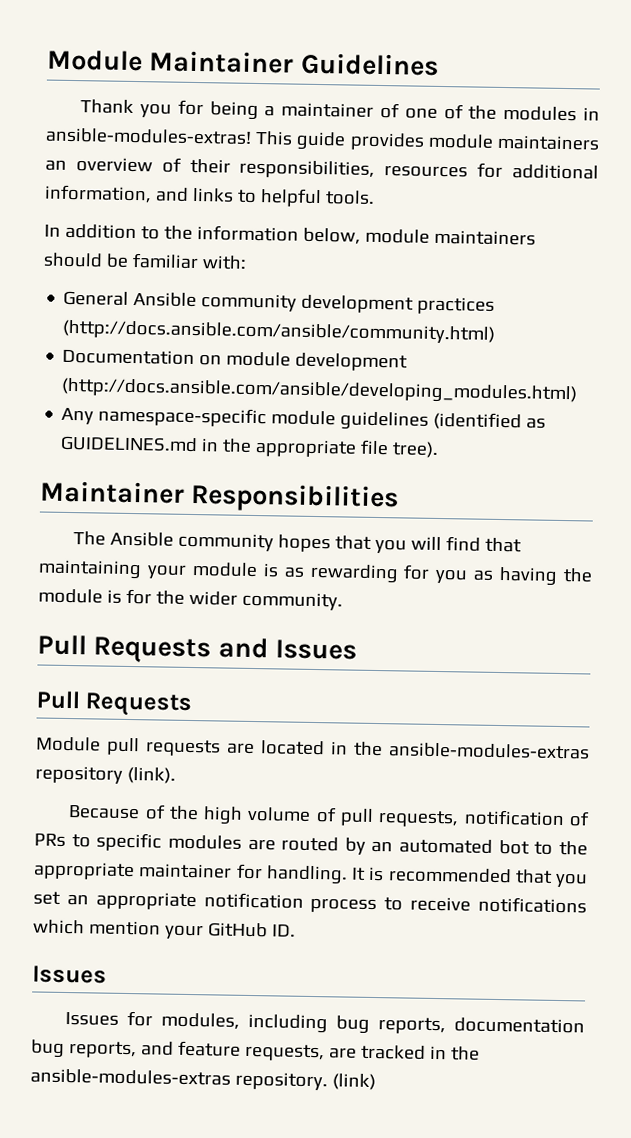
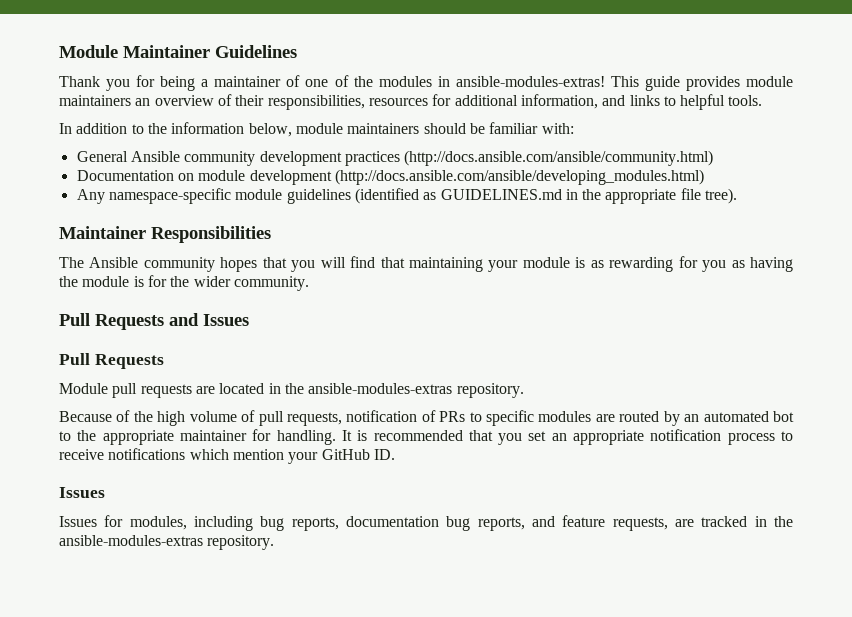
[35,765,176,784] repository (link). -> [456,383,524,398] repository.
[331,1073,376,1091] (link) -> (275, 542) none

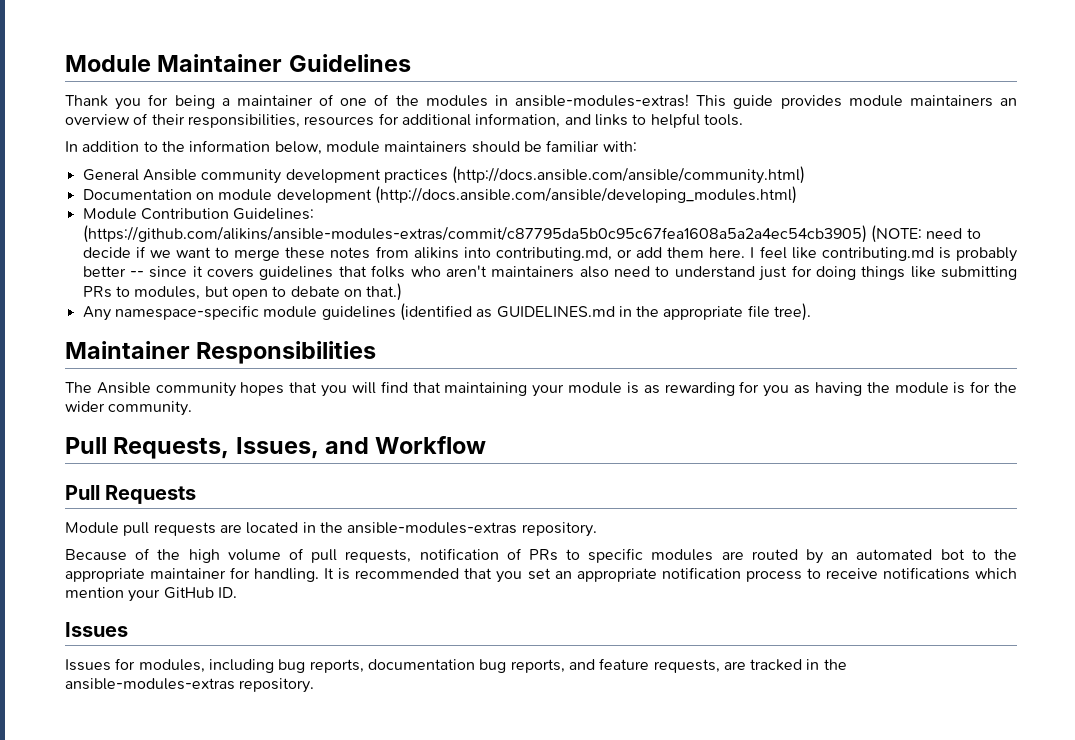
(704, 177) none -> [82,208,315,220] [82,225,981,243] [82,246,1018,262] [82,265,1018,281] [82,283,403,301] // Module Contribution Guidelines: (https://github.com/alikins/ansible-modules-extras/commit/c87795da5b0c95c67fea1608a5a2a4ec54cb3905) (NOTE: need to decide if we want to merge these notes from alikins into contributing.md, or add them here. I feel like contributing.md is probably better -- since it covers guidelines that folks who aren't maintainers also need to understand just for doing things like submitting PRs to modules, but open to debate on that.)
[95,313,249,330] Requests and Issues -> [113,436,487,459] Requests, Issues, and Workflow

